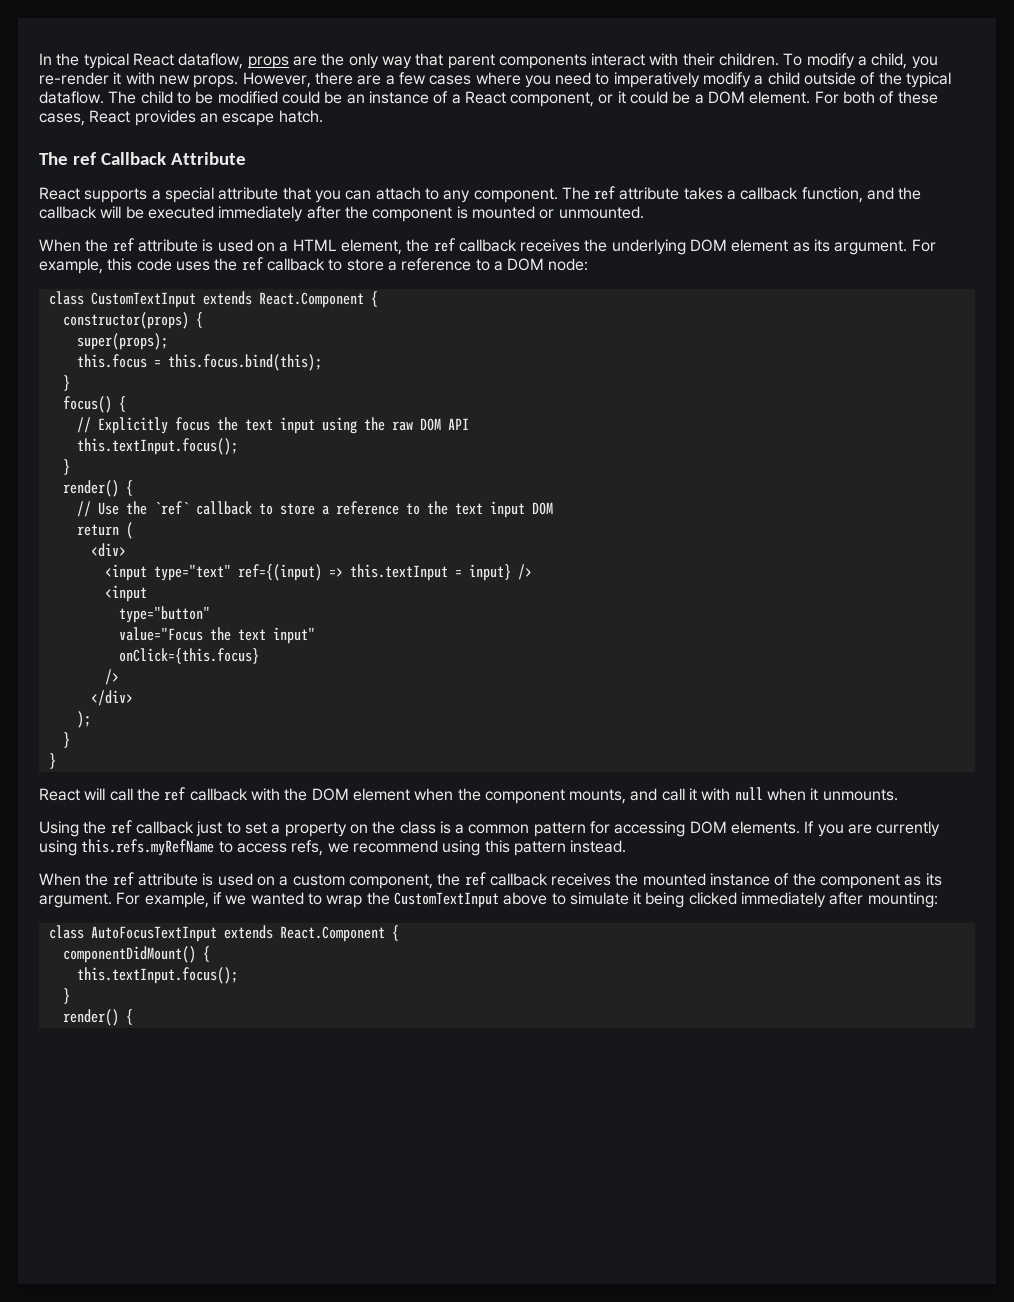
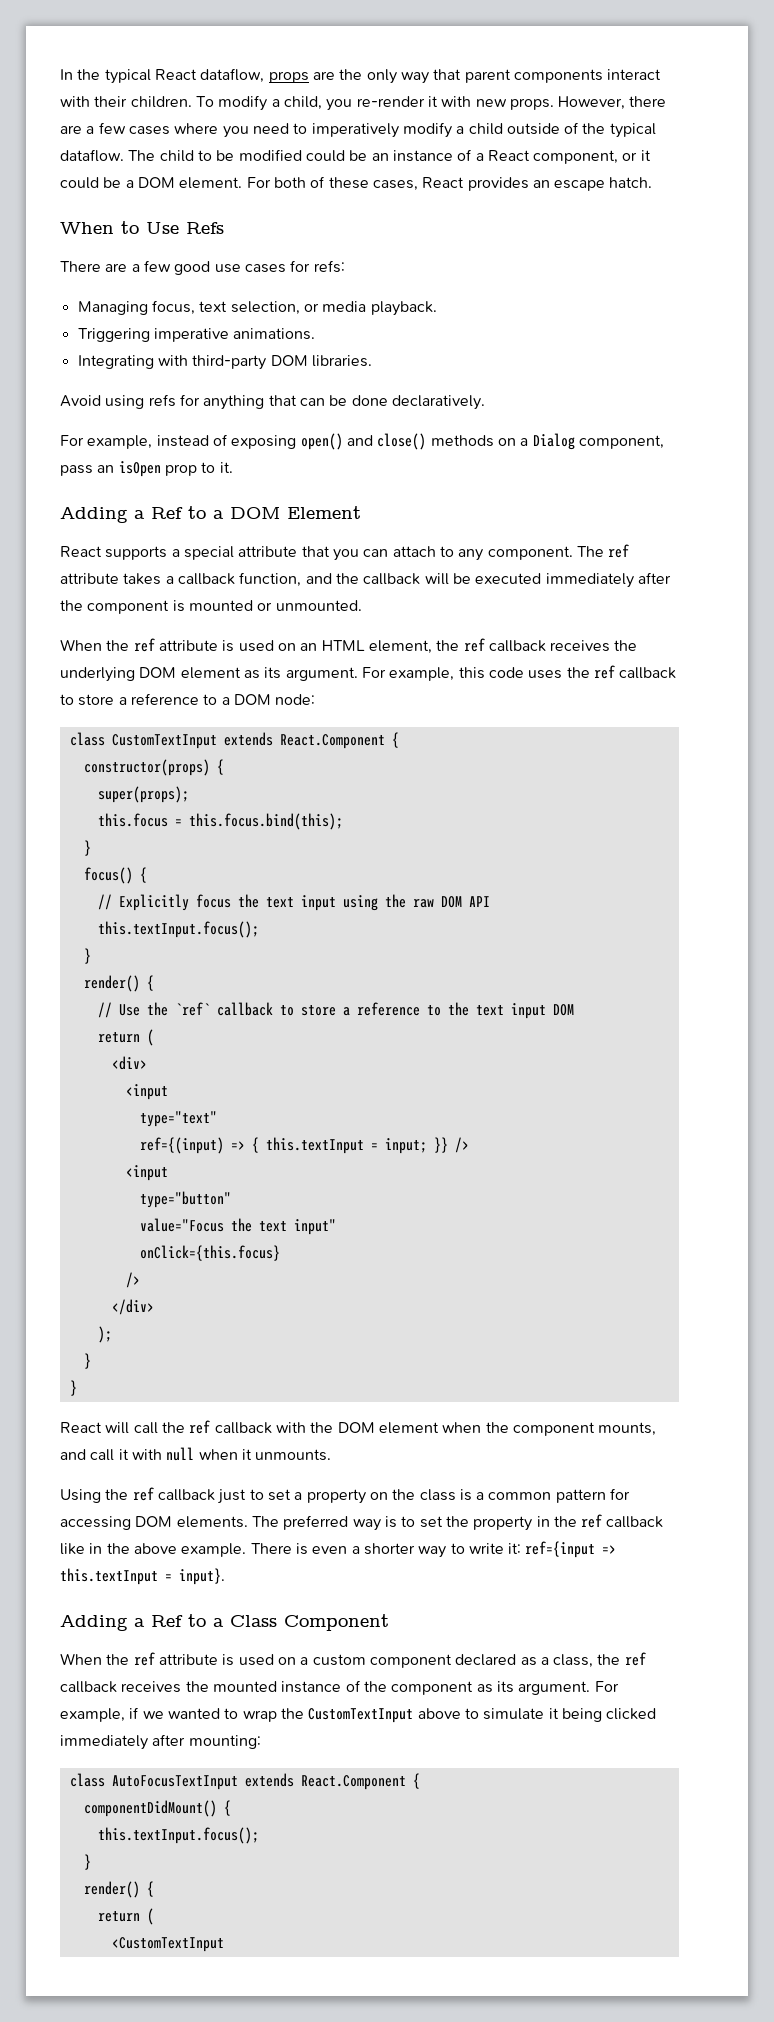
[39,152,246,165] The ref Callback Attribute -> [60,221,224,234] [60,260,345,275] [77,300,437,316] [77,328,316,342] [77,355,372,370] [60,394,485,410] [60,433,664,450] [60,461,233,477] [60,506,361,523] When to Use Refs // There are a few good use cases for refs: // Managing focus, text selection, or media playback. // Triggering imperative animations. // Integrating with third-party DOM libraries. // Avoid using refs for anything that can be done declaratively. // For example, instead of exposing open() and close() methods on a Dialog component, pass an isOpen prop to it. // Adding a Ref to a DOM Element
[279,242,289,252] a -> [300,643,318,651] an
(147, 572) none -> (168, 1092) //
(231, 572) none -> (217, 1119) //
[349,564,511,581] this.textInput = input} -> [251,1137,448,1154] { this.textInput = input; }}
[804,821,941,837] [39,839,627,856] If you are currently using this.refs.myRefName to access refs, we recommend using this pattern instead. -> [251,1514,664,1531] [60,1541,617,1558] [60,1568,225,1585] [60,1614,389,1631] The preferred way is to set the property in the ref callback like in the above example. There is even a shorter way to write it: ref={input => this.textInput = input}. // Adding a Ref to a Class Component
[348,874,433,889] component, -> [369,1654,594,1668] component declared as a class,
(133, 1017) none -> [97,1908,154,1925] [111,1937,224,1952] // return ( // <CustomTextInput

